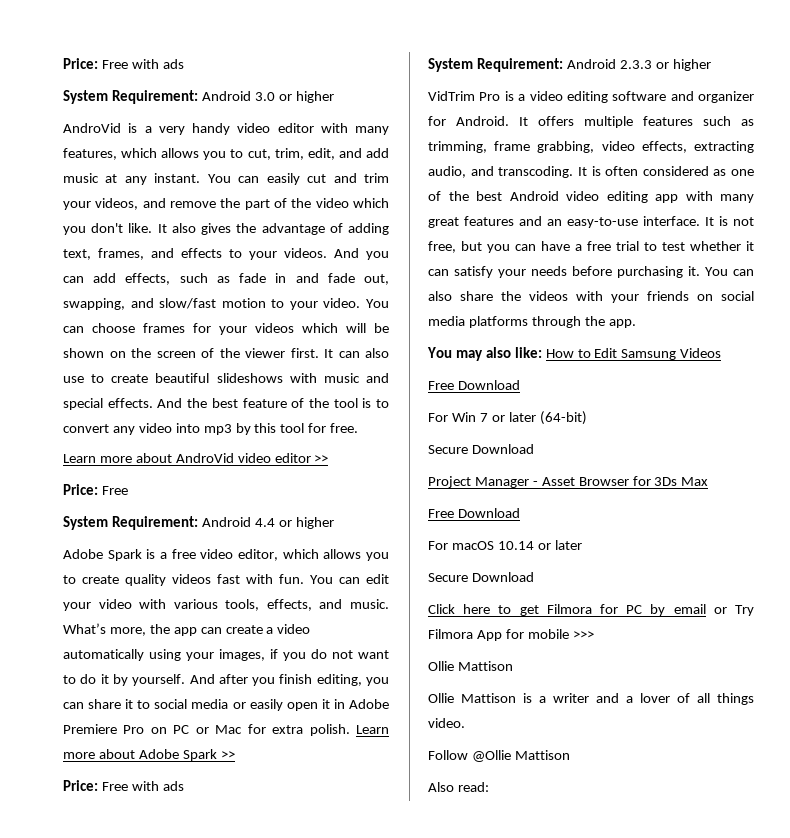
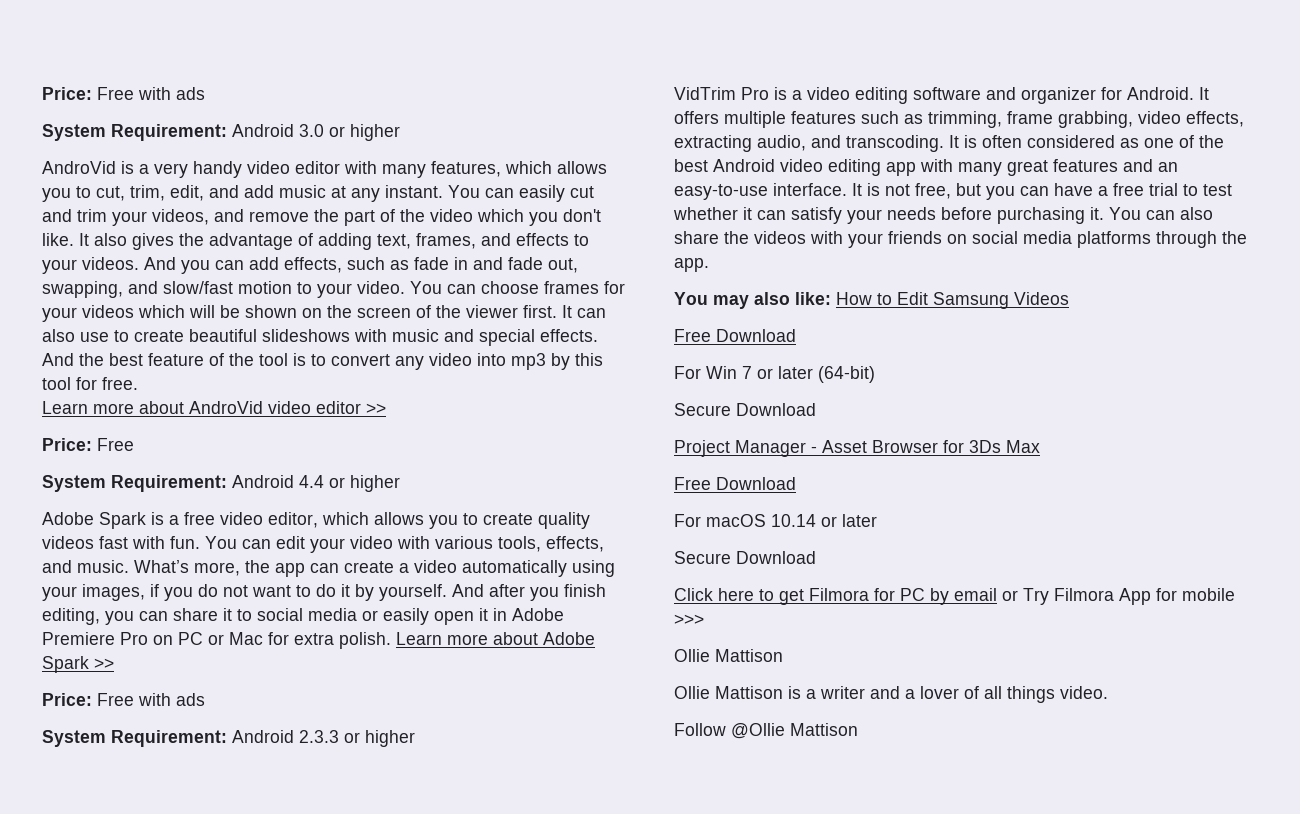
[428,782,489,792] // Also read: -> (858, 729) none

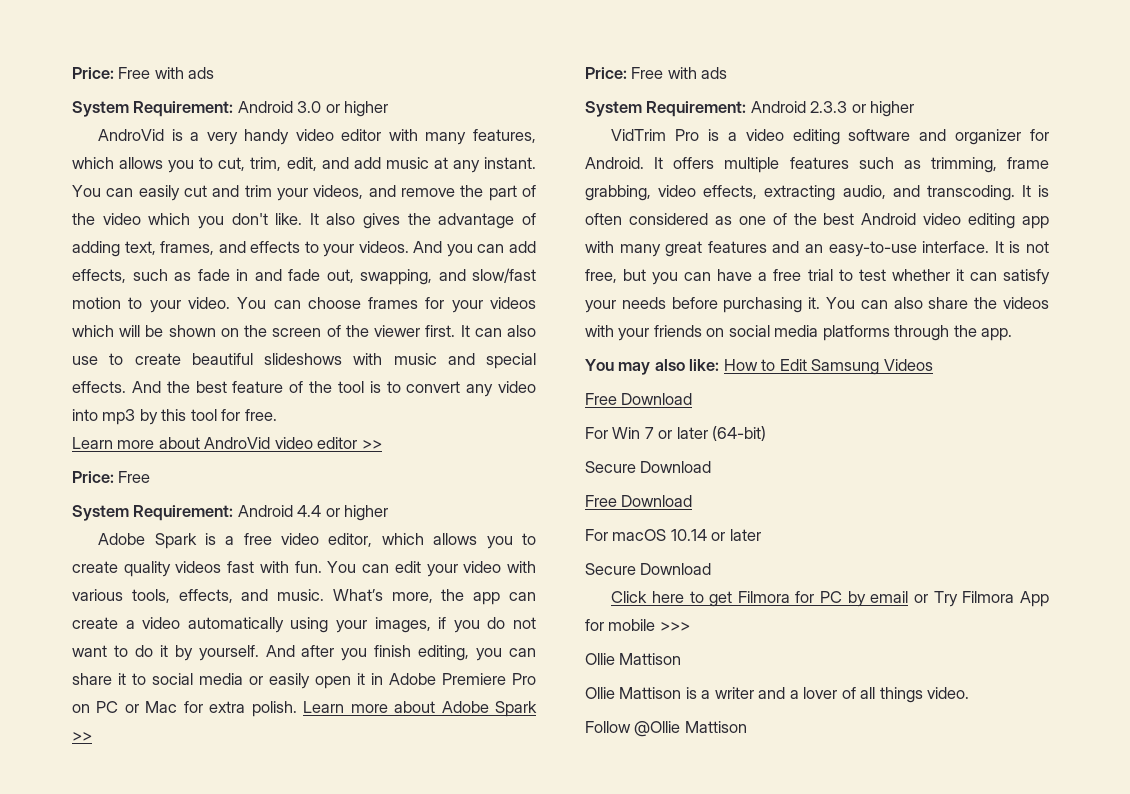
[674,440,1040,457] // Project Manager - Asset Browser for 3Ds Max -> (712, 467) none

